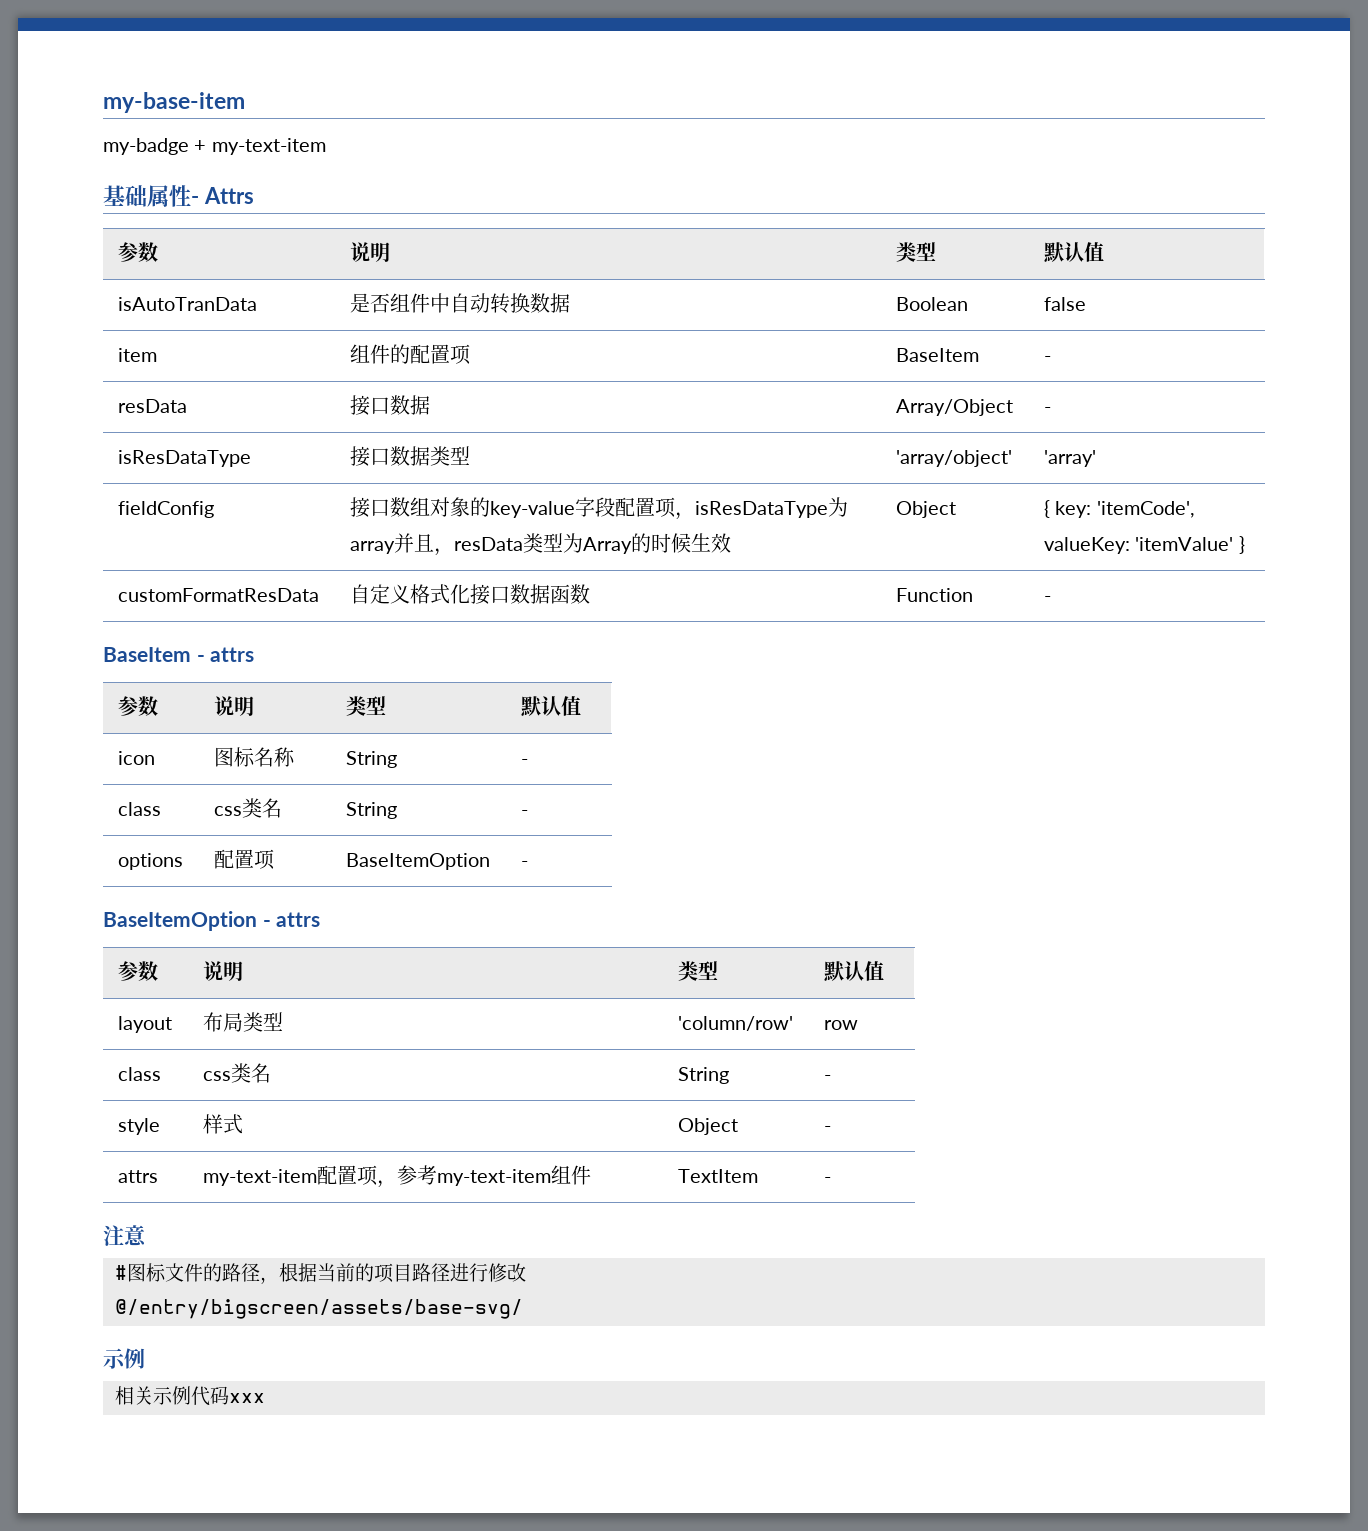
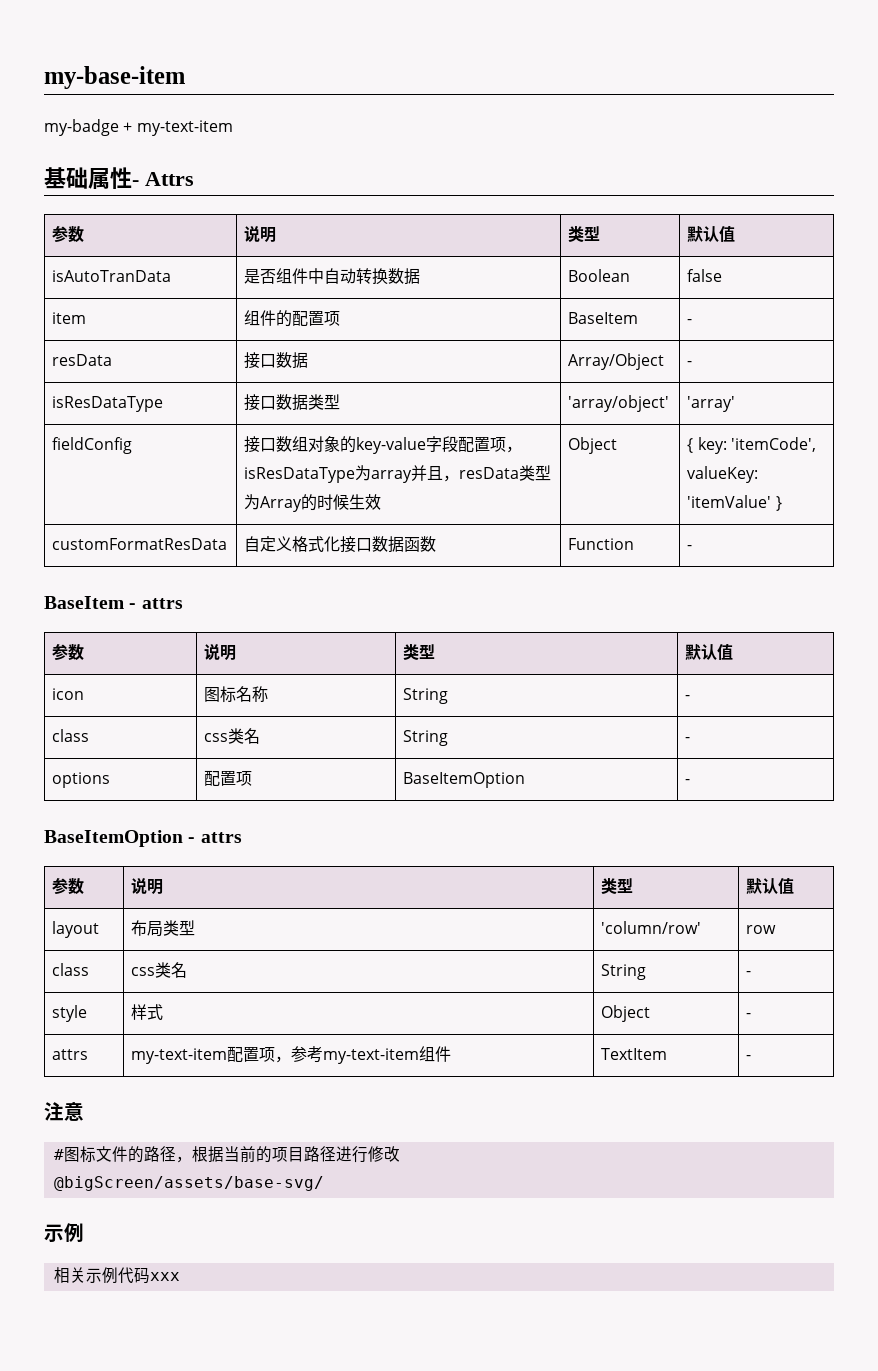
[115,1299,523,1319] @/entry/bigscreen/assets/base-svg/ -> [53,1176,324,1191] @bigScreen/assets/base-svg/

